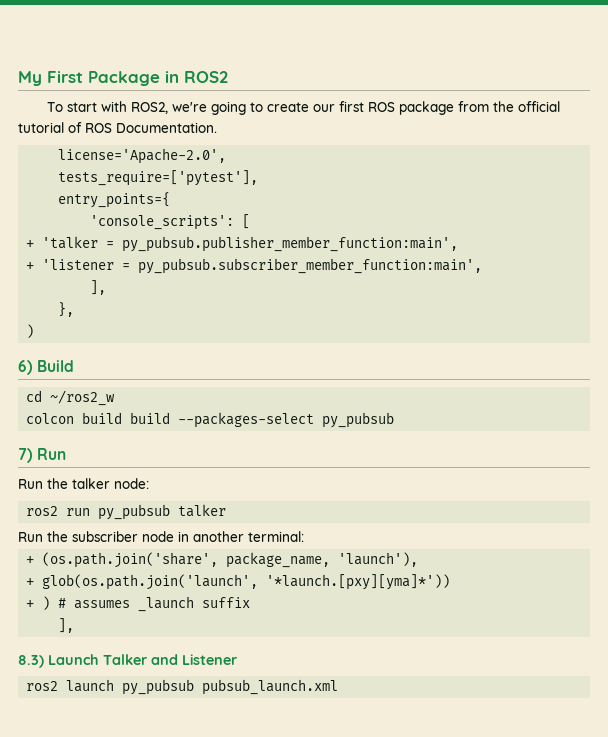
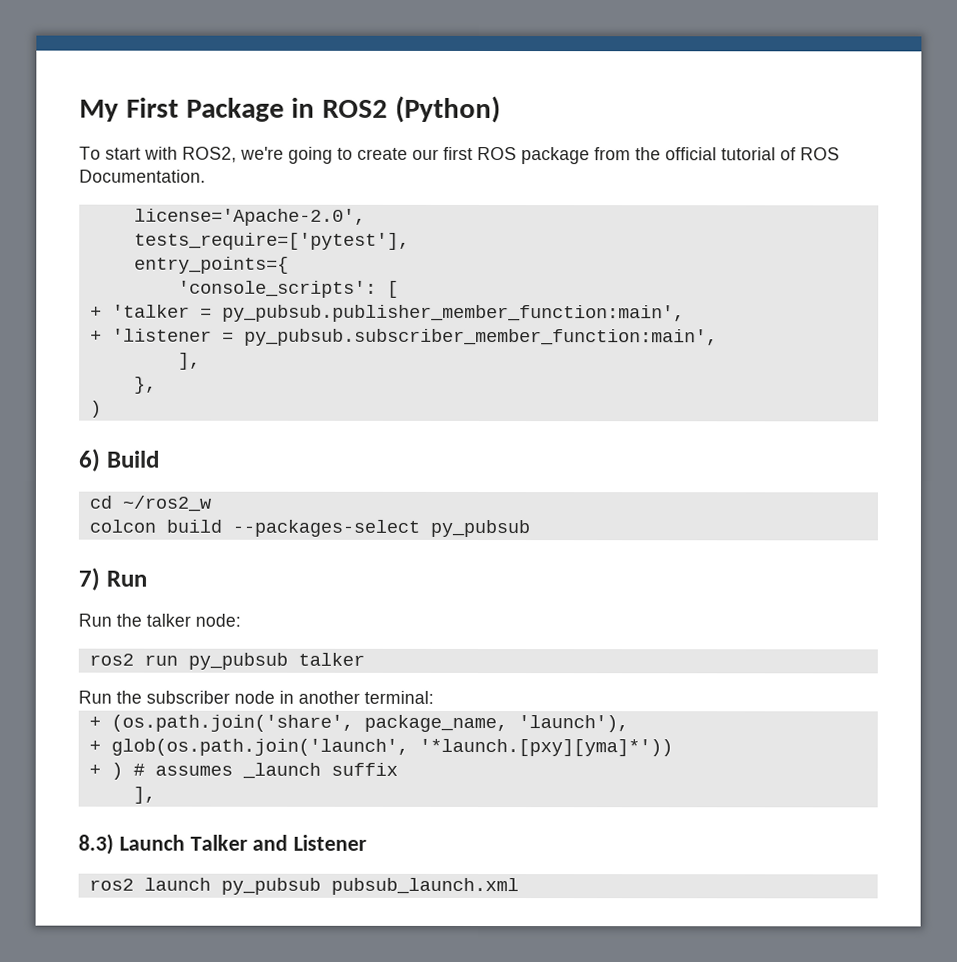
(228, 77) none -> [395,95,502,124] (Python)
[130,412,171,424] build -> (222, 526) none

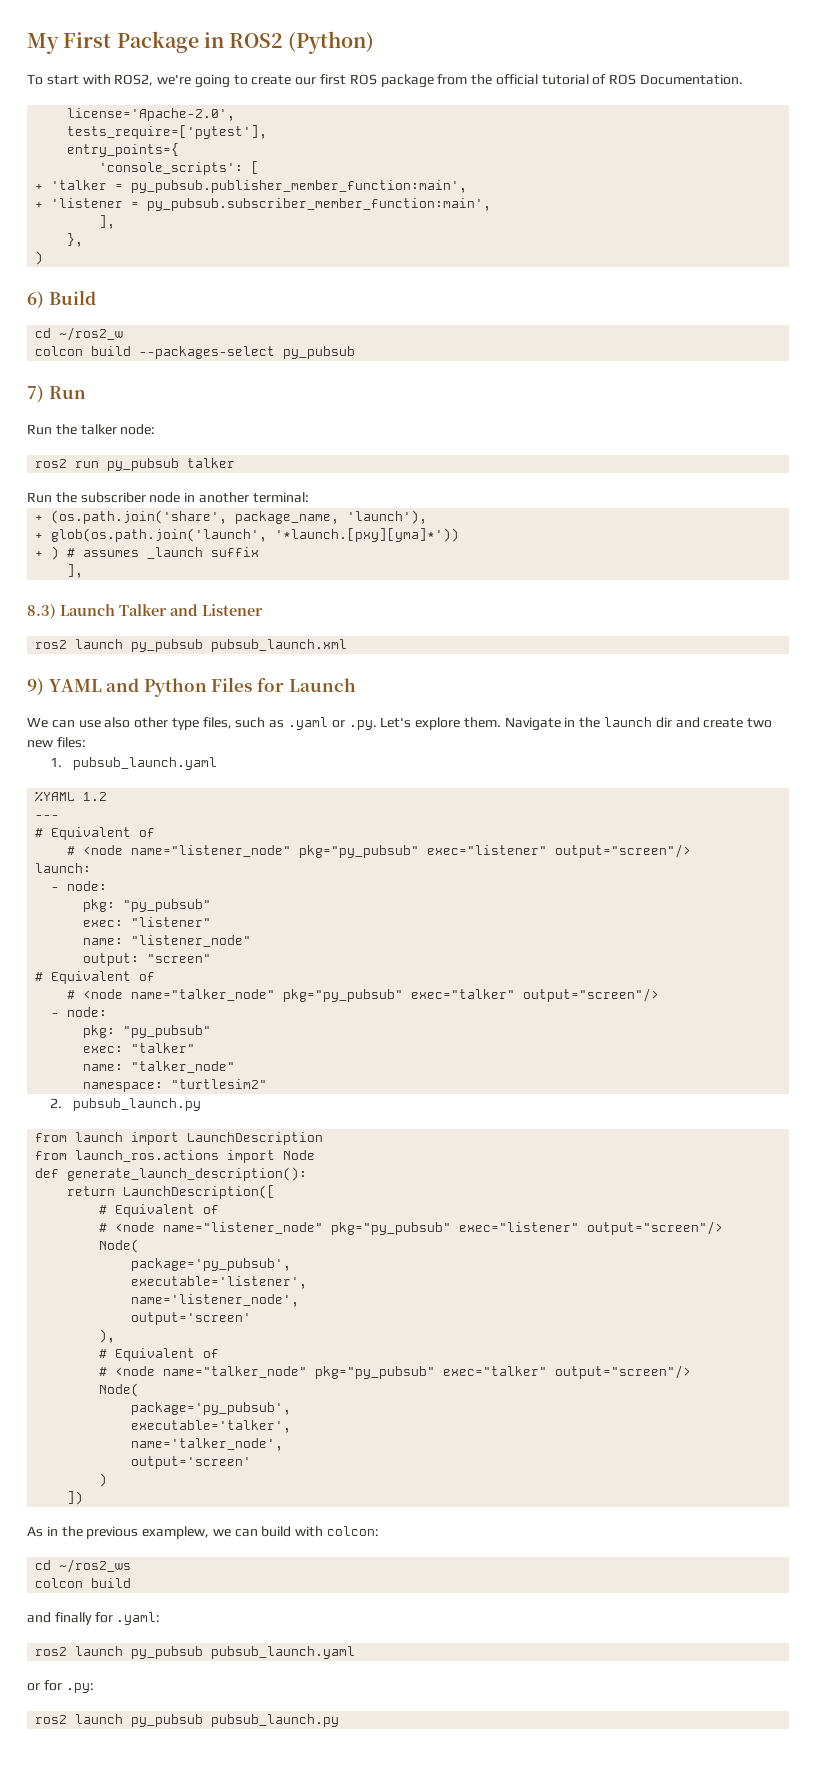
(519, 886) none -> [27,677,356,697] [27,717,773,731] [27,737,86,748] [50,757,218,770] [35,791,108,802] [35,815,60,819] [35,827,156,840] [67,844,692,858] [35,863,92,873] [51,881,108,891] [83,899,212,912] [83,917,212,927] [83,935,252,947] [83,953,212,966] [35,971,156,984] [67,988,660,1002] [51,1007,108,1017] [83,1025,212,1038] [83,1043,196,1053] [83,1061,236,1073] [83,1079,268,1092] [50,1098,202,1111] [35,1132,324,1145] [35,1150,316,1163] [35,1167,308,1181] [67,1185,276,1199] [99,1204,220,1217] [99,1221,724,1235] [99,1239,140,1253] [131,1258,292,1271] [131,1276,308,1289] [131,1294,300,1307] [131,1312,252,1325] [99,1329,116,1343] [99,1348,220,1361] [99,1365,692,1379] [99,1383,140,1397] [131,1402,292,1415] [131,1420,292,1433] [131,1438,284,1451] [131,1456,252,1469] [99,1473,108,1487] [67,1491,84,1505] [27,1526,380,1539] [35,1559,132,1573] [35,1578,132,1588] [27,1612,161,1625] [35,1646,356,1659] [27,1680,94,1693] [35,1714,340,1727] // 9) YAML and Python Files for Launch // We can use also other type files, such as .yaml or .py. Let's explore them. Navigate in the launch dir and create two new files: // 1. pubsub_launch.yaml // %YAML 1.2 // --- // # Equivalent of // # <node name="listener_node" pkg="py_pubsub" exec="listener" output="screen"/> // launch: // - node: // pkg: "py_pubsub" // exec: "listener" // name: "listener_node" // output: "screen" // # Equivalent of // # <node name="talker_node" pkg="py_pubsub" exec="talker" output="screen"/> // - node: // pkg: "py_pubsub" // exec: "talker" // name: "talker_node" // namespace: "turtlesim2" // 2. pubsub_launch.py // from launch import LaunchDescription // from launch_ros.actions import Node // def generate_launch_description(): // return LaunchDescription([ // # Equivalent of // # <node name="listener_node" pkg="py_pubsub" exec="listener" output="screen"/> // Node( // package='py_pubsub', // executable='listener', // name='listener_node', // output='screen' // ), // # Equivalent of // # <node name="talker_node" pkg="py_pubsub" exec="talker" output="screen"/> // Node( // package='py_pubsub', // executable='talker', // name='talker_node', // output='screen' // ) // ]) // As in the previous examplew, we can build with colcon: // cd ~/ros2_ws // colcon build // and finally for .yaml: // ros2 launch py_pubsub pubsub_launch.yaml // or for .py: // ros2 launch py_pubsub pubsub_launch.py

